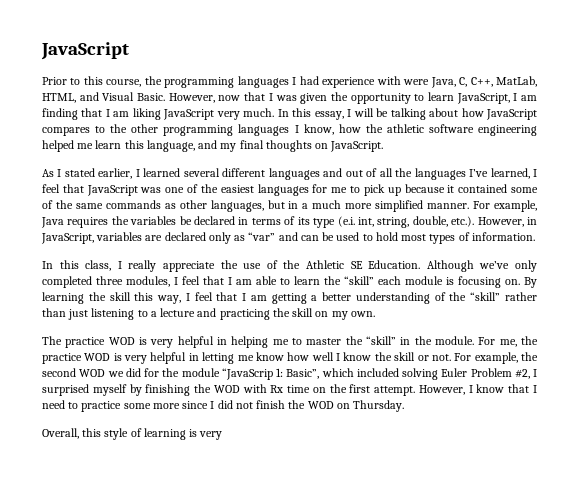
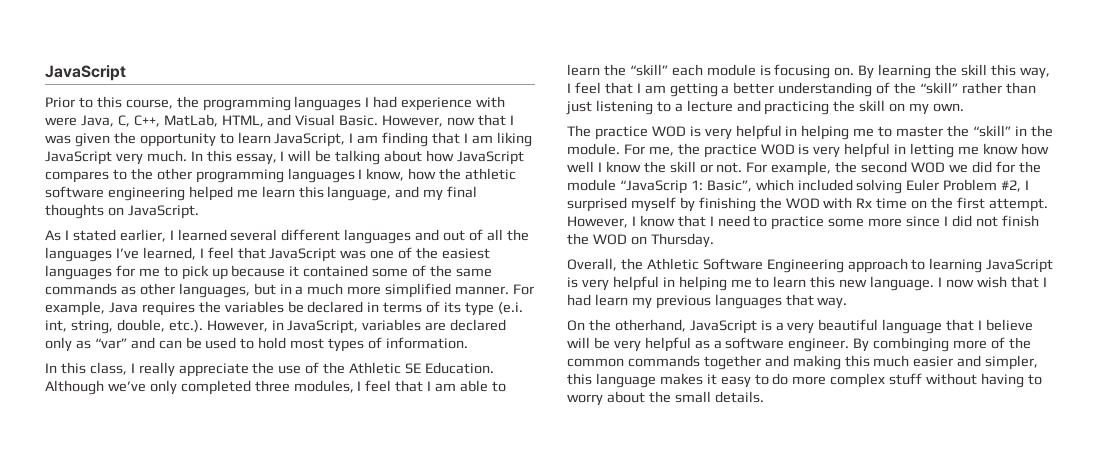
[82,428,223,440] this style of learning is very -> [620,258,1054,273] [567,276,1047,291] [567,294,848,309] [567,319,1034,334] [567,337,1031,352] [567,355,1039,370] [567,373,1042,388] [567,391,764,406] the Athletic Software Engineering approach to learning JavaScript is very helpful in helping me to learn this new language. I now wish that I had learn my previous languages that way. // On the otherhand, JavaScript is a very beautiful language that I believe will be very helpful as a software engineer. By combinging more of the common commands together and making this much easier and simpler, this language makes it easy to do more complex stuff without having to worry about the small details.

